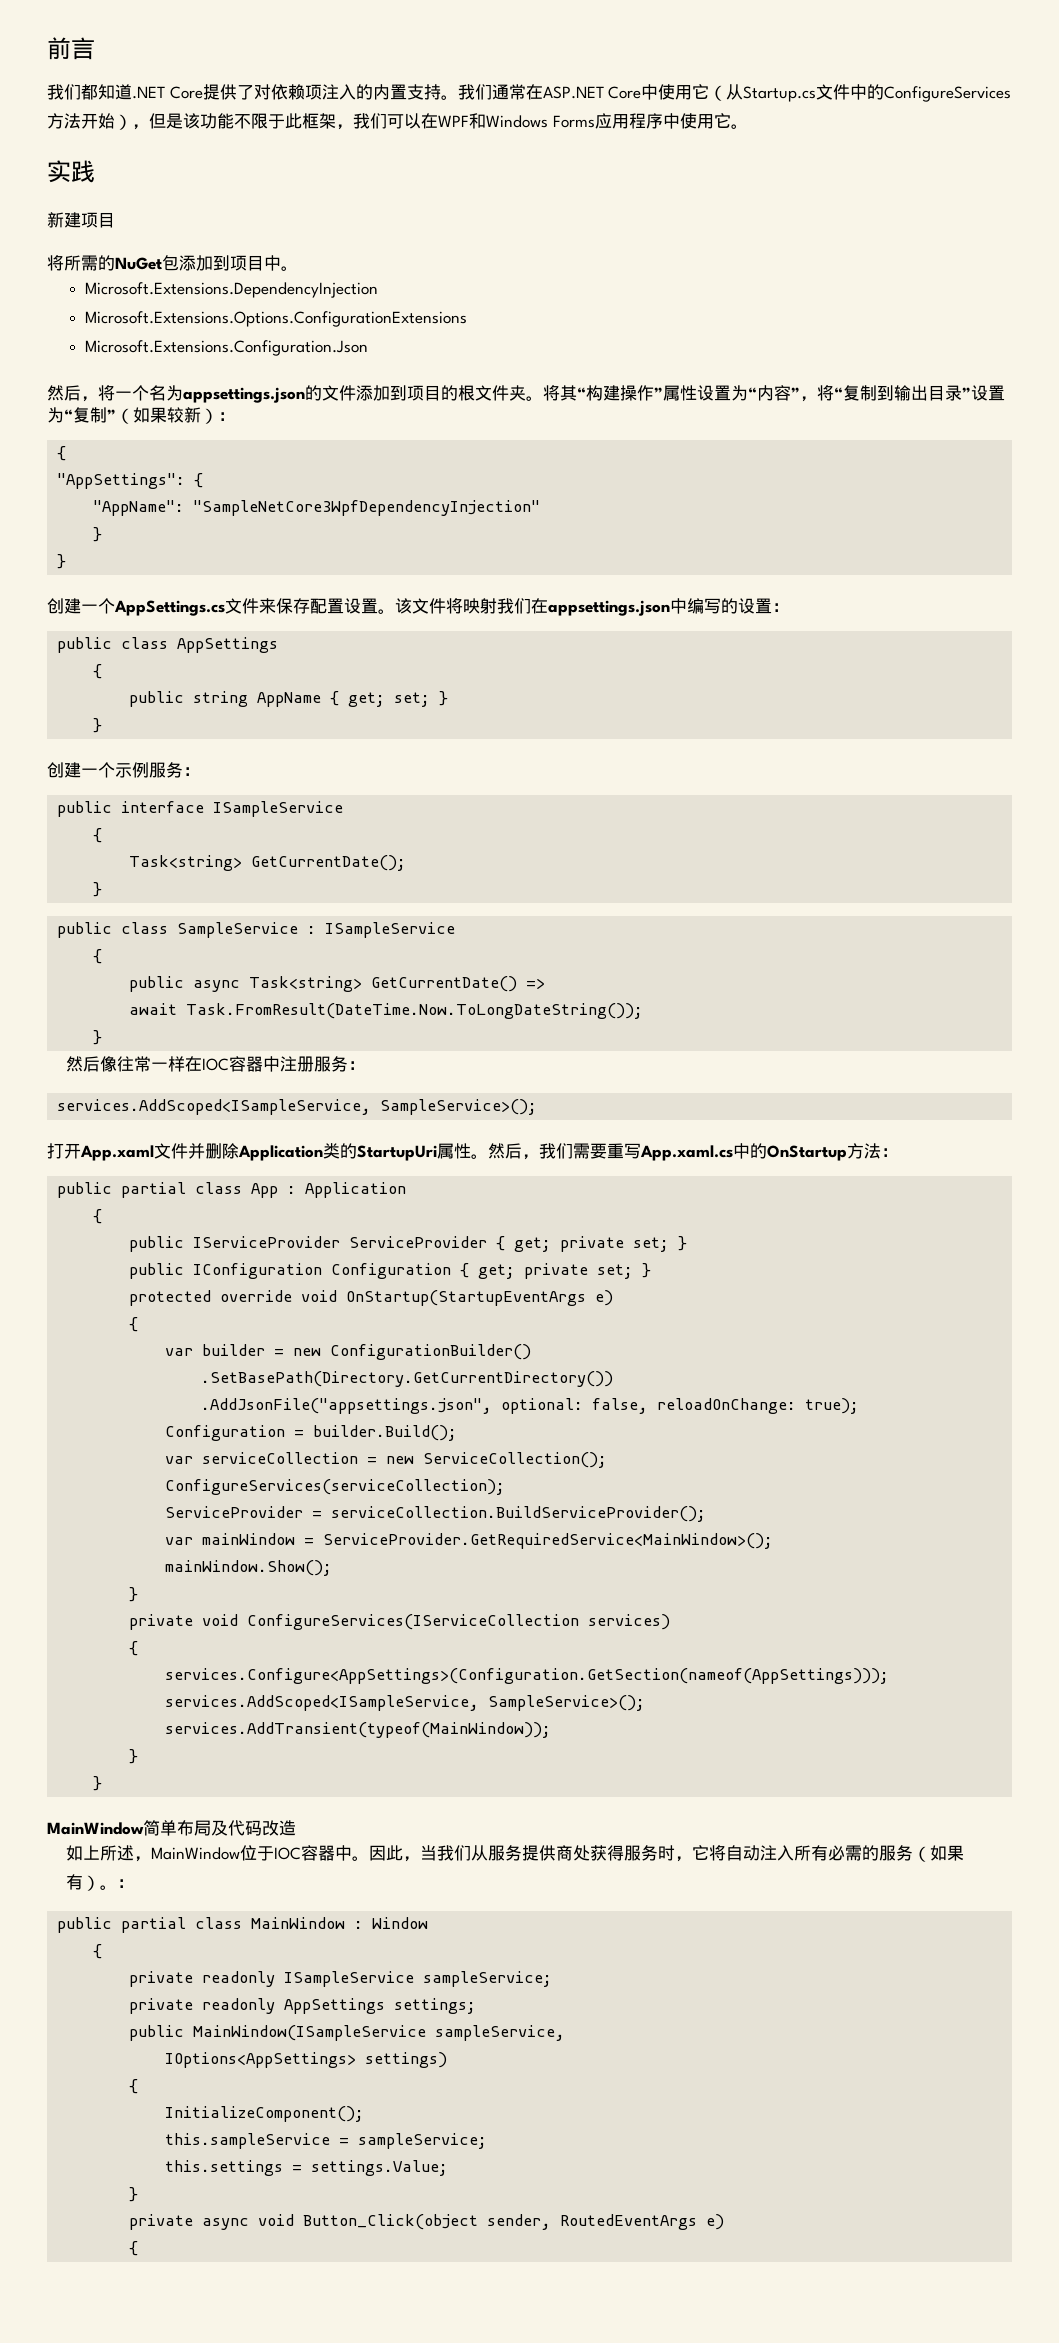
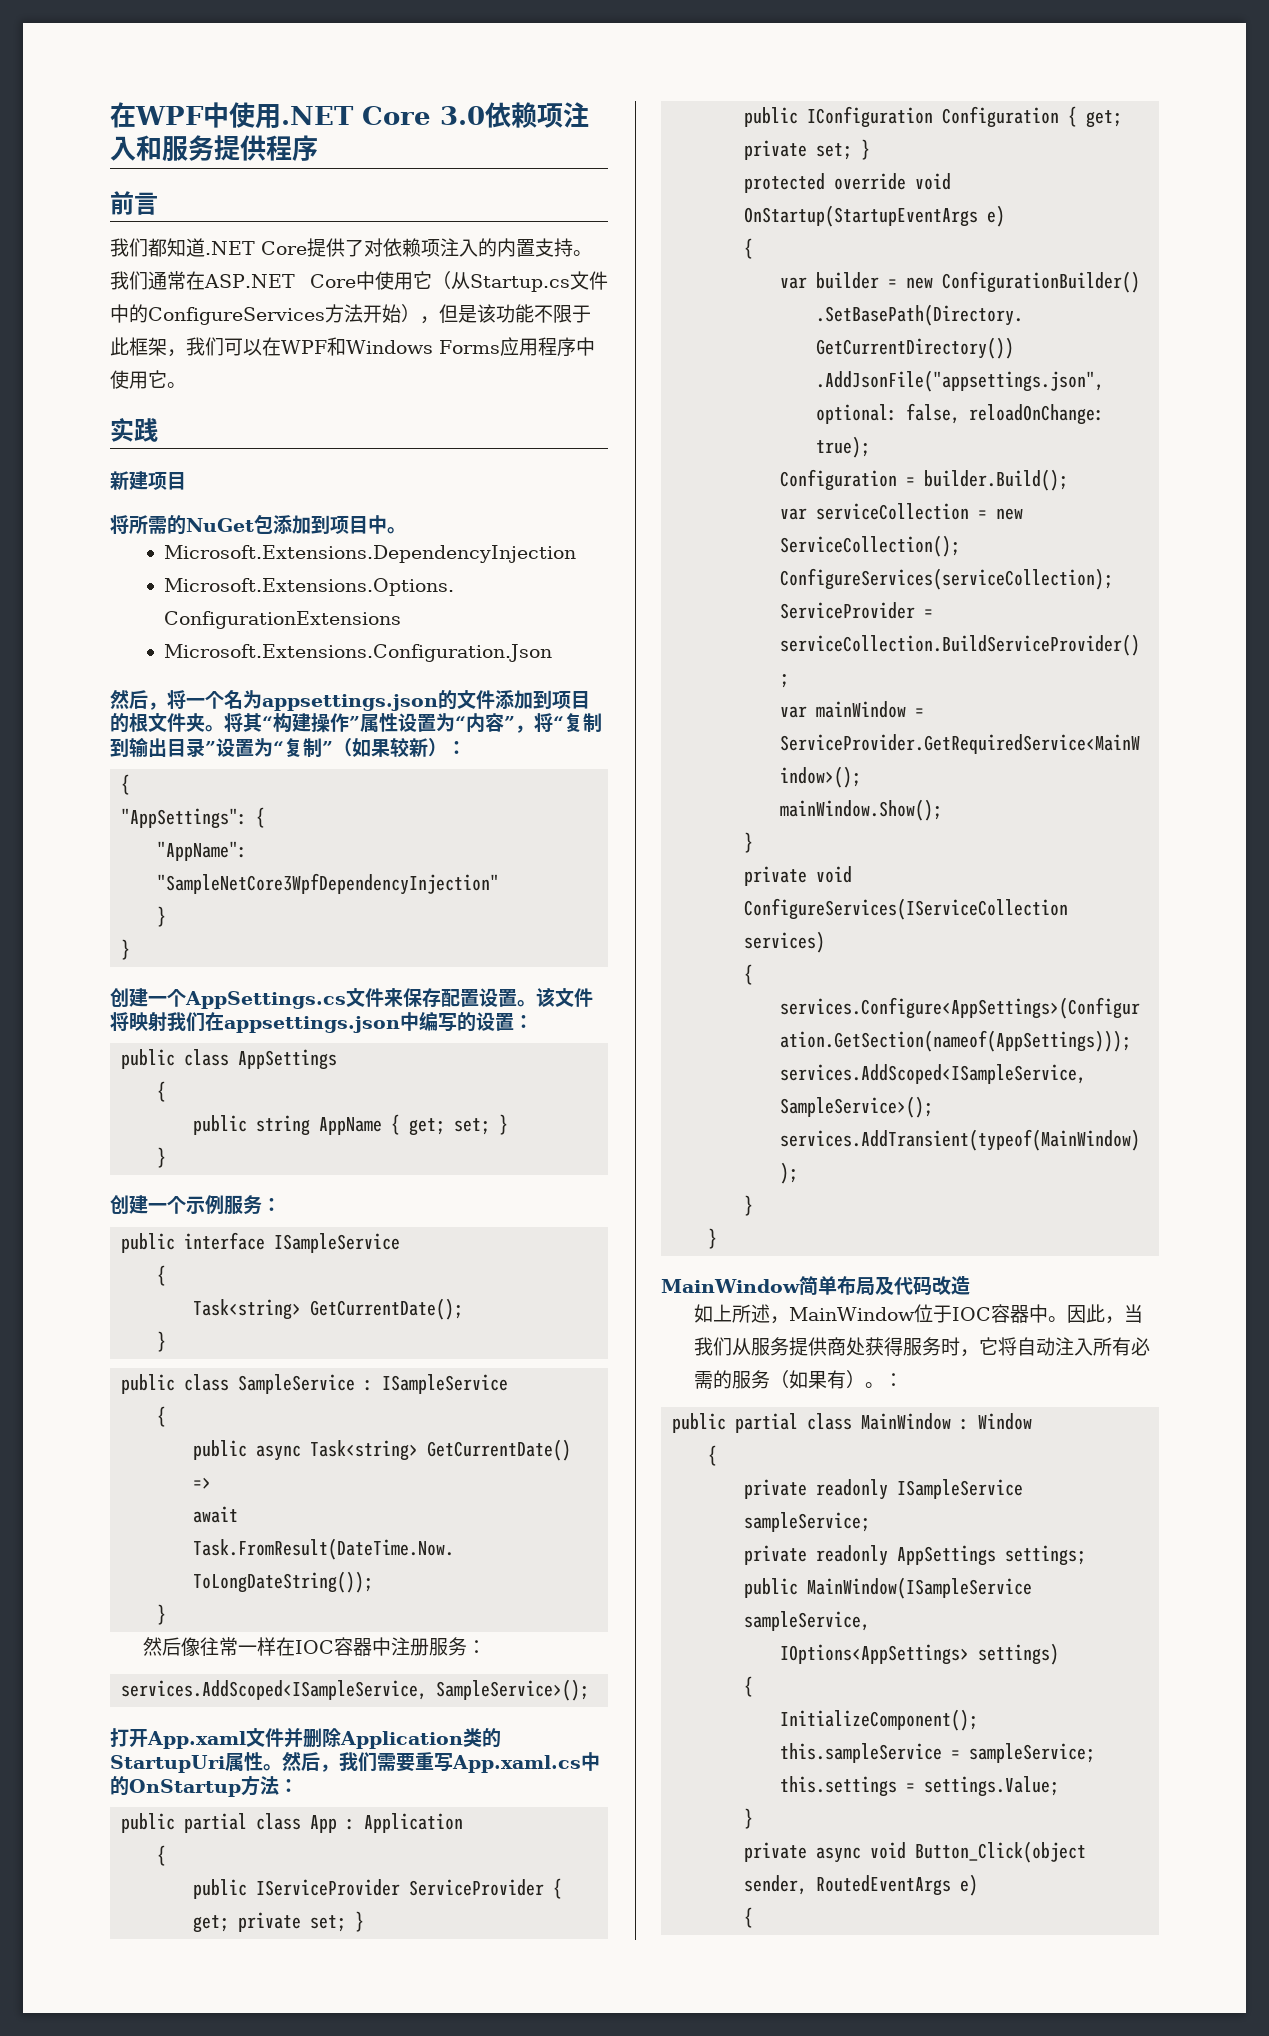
(47, 48) none -> [110,102,589,129] [110,135,318,162] 在WPF中使用.NET Core 3.0依赖项注入和服务提供程序 //

